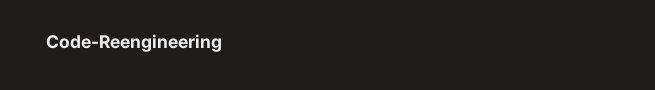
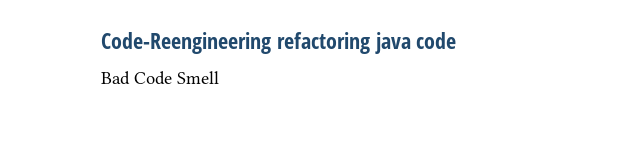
(222, 43) none -> [276,32,457,54] [101,71,219,85] refactoring java code // Bad Code Smell

